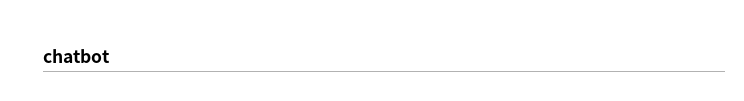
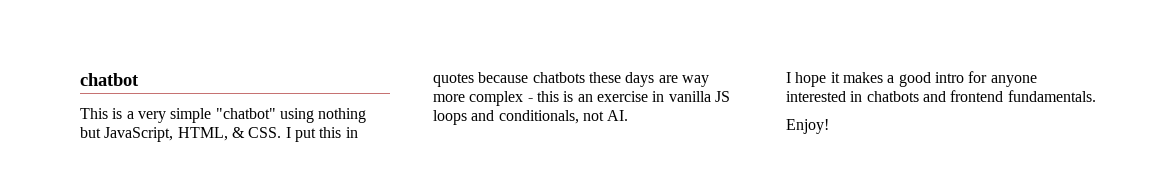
(110, 56) none -> [80,108,367,123] [80,127,358,142] [433,72,709,87] [433,91,730,106] [433,110,629,125] [786,71,1037,87] [786,90,1096,102] [786,119,829,134] // This is a very simple "chatbot" using nothing but JavaScript, HTML, & CSS. I put this in quotes because chatbots these days are way more complex - this is an exercise in vanilla JS loops and conditionals, not AI. // I hope it makes a good intro for anyone interested in chatbots and frontend fundamentals. // Enjoy!

